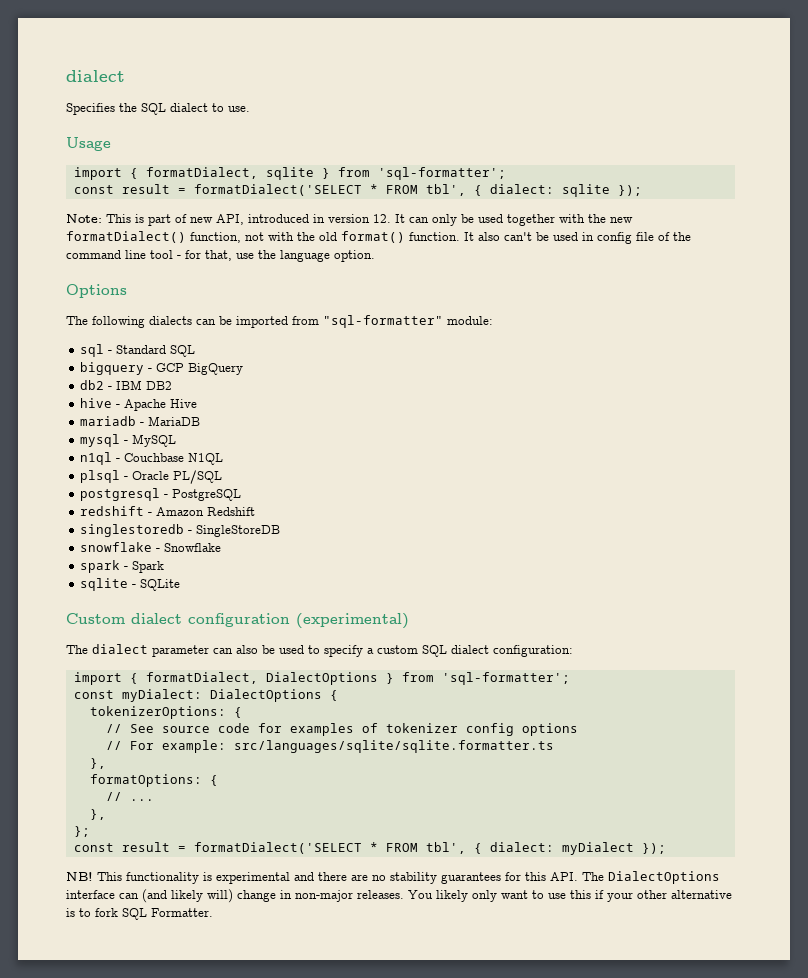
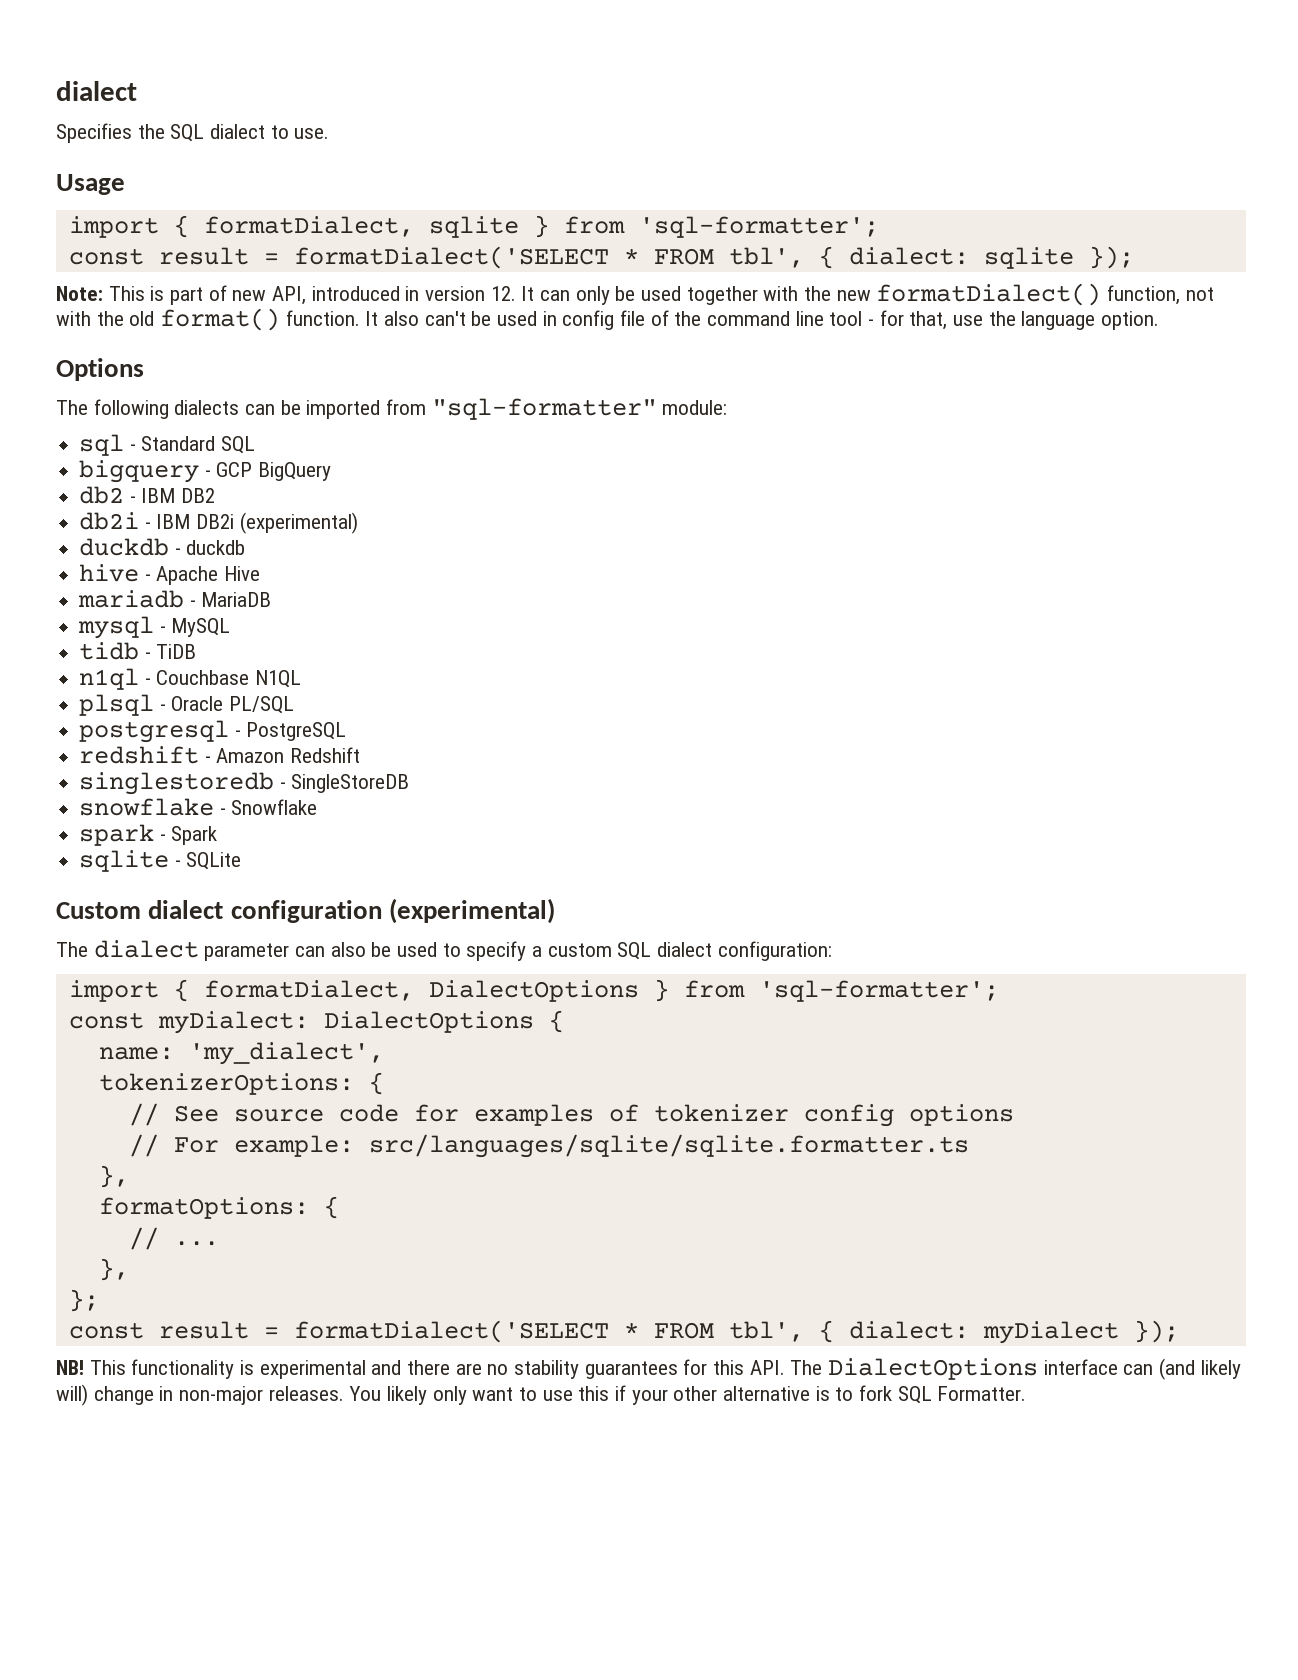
(173, 385) none -> [79,512,358,534] [79,538,246,556] // db2i - IBM DB2i (experimental) // duckdb - duckdb
(177, 440) none -> [79,642,197,660] // tidb - TiDB
(338, 695) none -> [98,1042,384,1065] // name: 'my_dialect',

